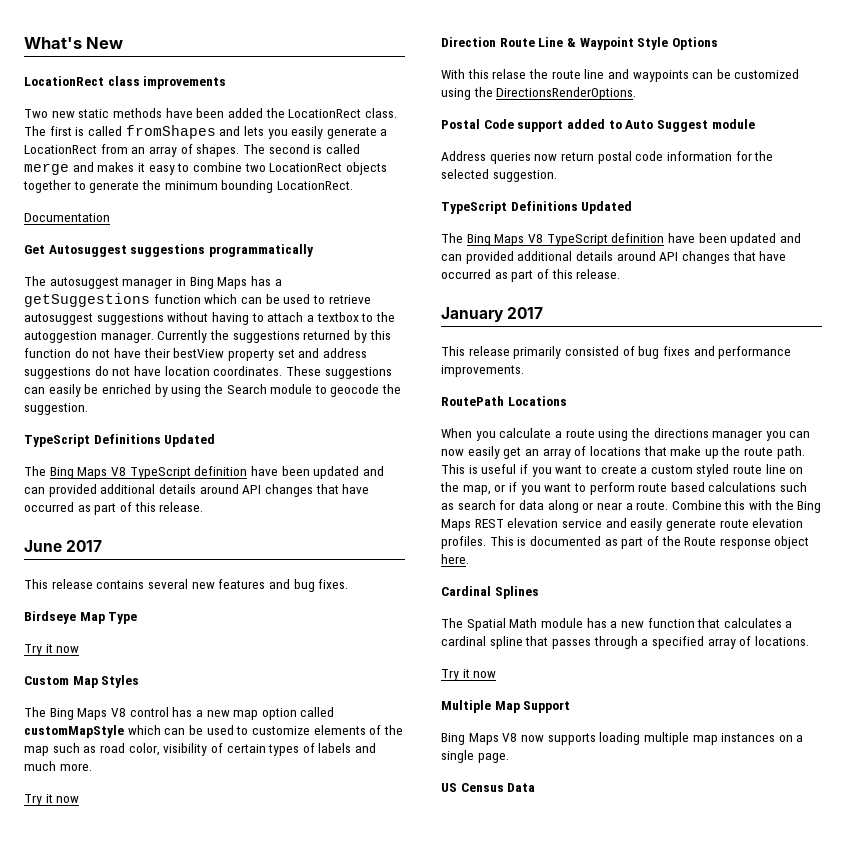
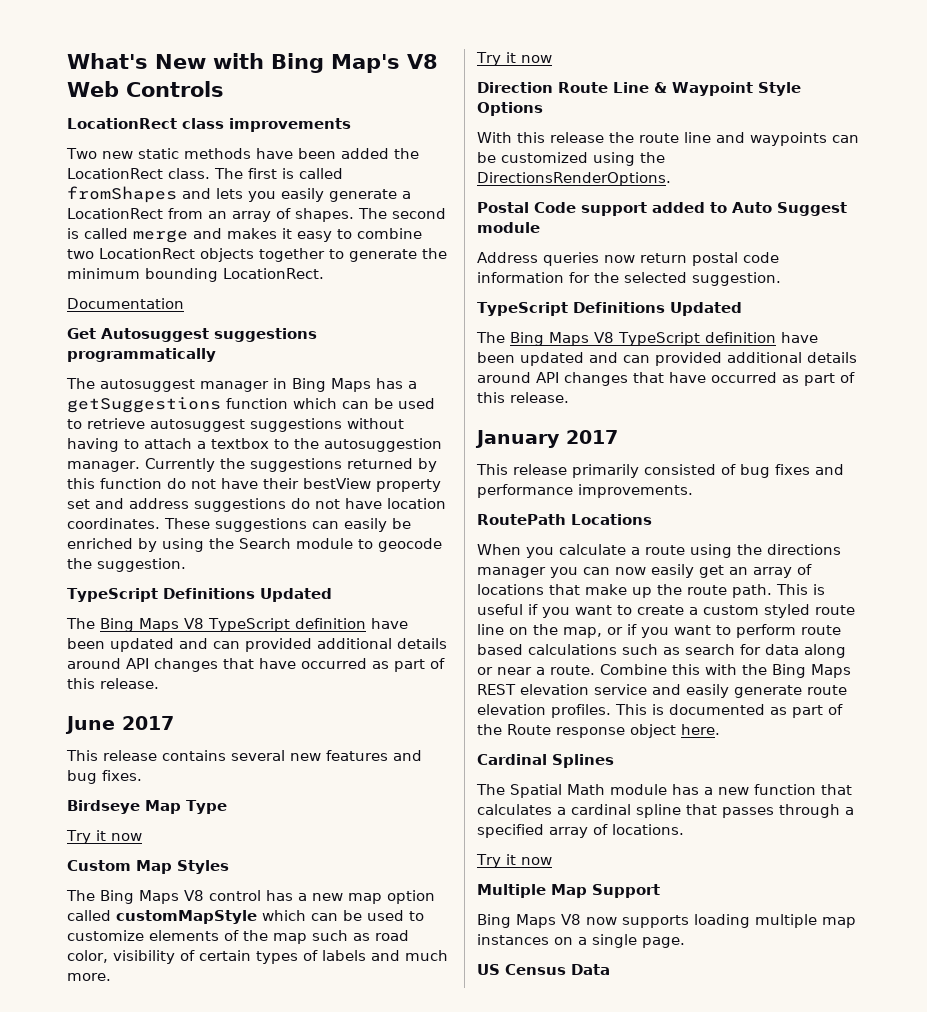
(124, 43) none -> [213,53,438,73] [67,81,224,97] with Bing Map's V8 Web Controls
[24,331,97,343] autoggestion -> [324,438,442,452] autosuggestion
[492,69,527,79] relase -> [550,132,604,143] release

